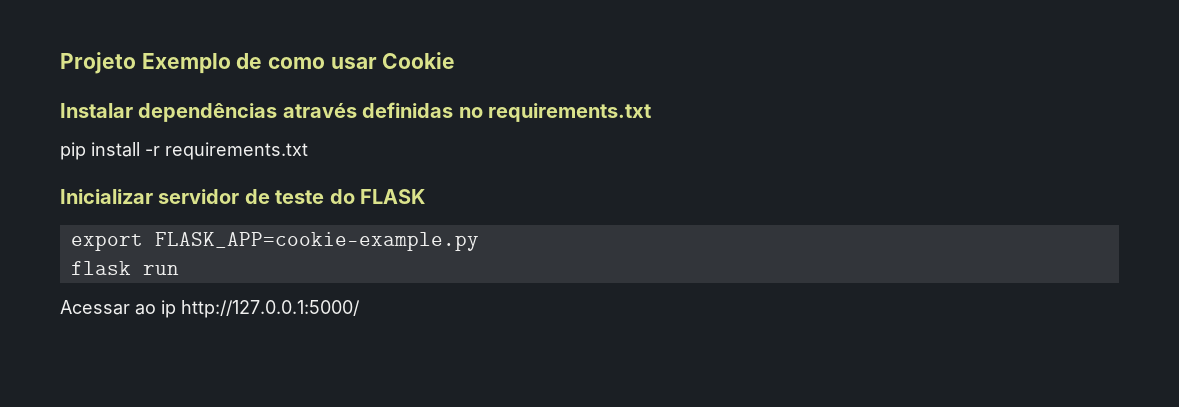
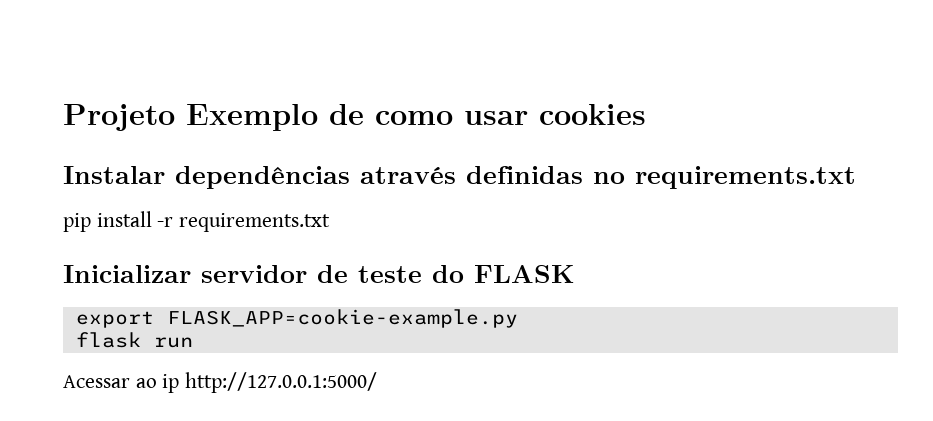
[382,52,456,69] Cookie -> [539,104,646,125] cookies

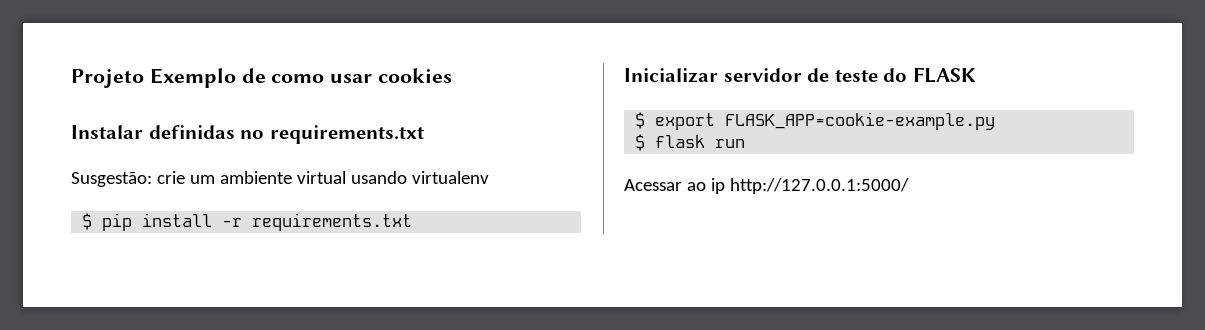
[175,166,456,189] dependências através -> (143, 132) none
(856, 177) none -> [71,171,489,187] [82,213,93,230] Susgestão: crie um ambiente virtual usando virtualenv // $
(574, 274) none -> [635,112,646,129] $
(518, 318) none -> [635,134,646,151] $

